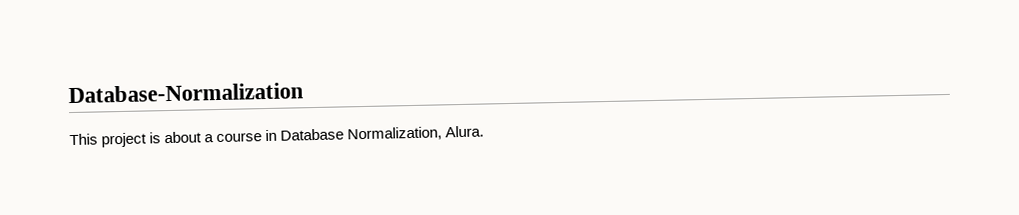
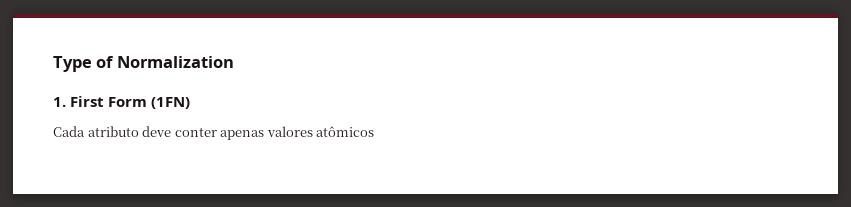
[68,82,304,104] [69,125,485,148] Database-Normalization // This project is about a course in Database Normalization, Alura. -> [53,56,234,72] [53,96,191,109] [53,126,375,140] Type of Normalization // 1. First Form (1FN) // Cada atributo deve conter apenas valores atômicos

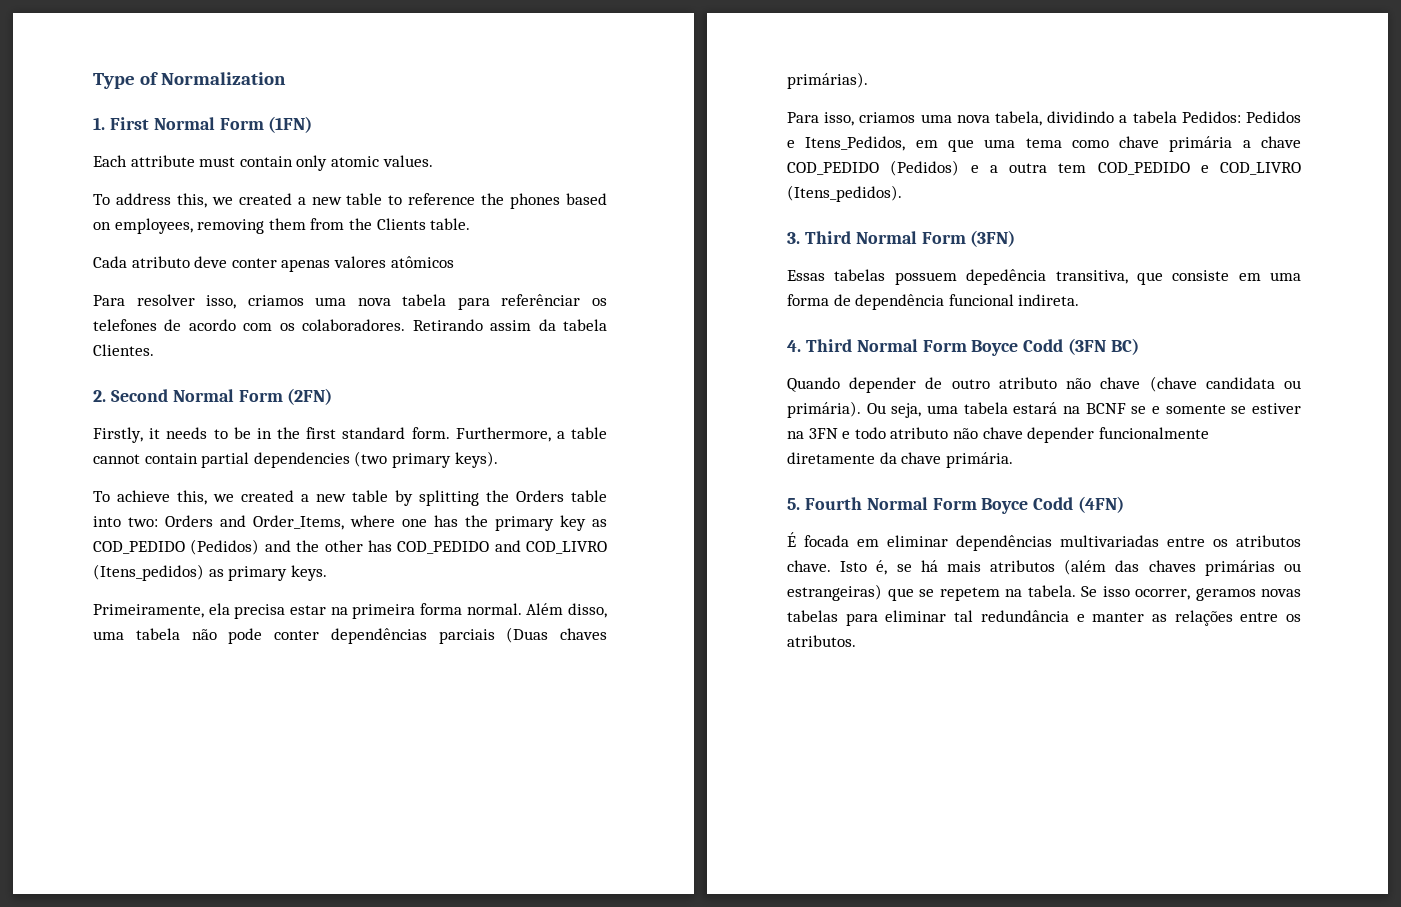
(105, 101) none -> [153,117,215,130] Normal
(191, 103) none -> [93,155,433,171] [93,193,607,209] [93,218,471,234] // Each attribute must contain only atomic values. // To address this, we created a new table to reference the phones based on employees, removing them from the Clients table.
(375, 131) none -> [93,294,607,310] [93,319,608,331] [93,344,154,356] [93,388,333,405] [93,427,607,443] [93,451,498,468] [93,490,607,506] [93,515,607,531] [93,539,607,555] [93,564,327,581] [93,603,607,619] [93,627,607,644] [787,72,868,89] [787,111,1301,126] [787,136,1301,152] [787,160,1301,176] [787,185,902,202] [787,230,1016,247] [787,269,1301,285] [787,294,1080,310] [787,338,1140,356] [787,376,1301,393] [787,401,1301,418] [787,427,1209,443] [787,452,1013,468] [787,496,1125,514] [787,532,1301,551] [787,559,1301,576] [787,584,1301,601] [787,610,1301,626] [787,635,856,647] // Para resolver isso, criamos uma nova tabela para referênciar os telefones de acordo com os colaboradores. Retirando assim da tabela Clientes. // 2. Second Normal Form (2FN) // Firstly, it needs to be in the first standard form. Furthermore, a table cannot contain partial dependencies (two primary keys). // To achieve this, we created a new table by splitting the Orders table into two: Orders and Order_Items, where one has the primary key as COD_PEDIDO (Pedidos) and the other has COD_PEDIDO and COD_LIVRO (Itens_pedidos) as primary keys. // Primeiramente, ela precisa estar na primeira forma normal. Além disso, uma tabela não pode conter dependências parciais (Duas chaves primárias). // Para isso, criamos uma nova tabela, dividindo a tabela Pedidos: Pedidos e Itens_Pedidos, em que uma tema como chave primária a chave COD_PEDIDO (Pedidos) e a outra tem COD_PEDIDO e COD_LIVRO (Itens_pedidos). // 3. Third Normal Form (3FN) // Essas tabelas possuem depedência transitiva, que consiste em uma forma de dependência funcional indireta. // 4. Third Normal Form Boyce Codd (3FN BC) // Quando depender de outro atributo não chave (chave candidata ou primária). Ou seja, uma tabela estará na BCNF se e somente se estiver na 3FN e todo atributo não chave depender funcionalmente diretamente da chave primária. // 5. Fourth Normal Form Boyce Codd (4FN) // É focada em eliminar dependências multivariadas entre os atributos chave. Isto é, se há mais atributos (além das chaves primárias ou estrangeiras) que se repetem na tabela. Se isso ocorrer, geramos novas tabelas para eliminar tal redundância e manter as relações entre os atributos.

